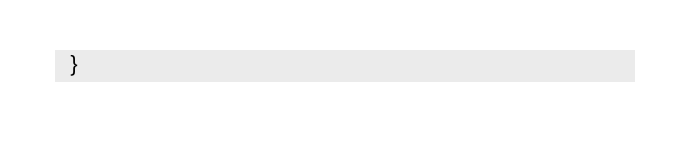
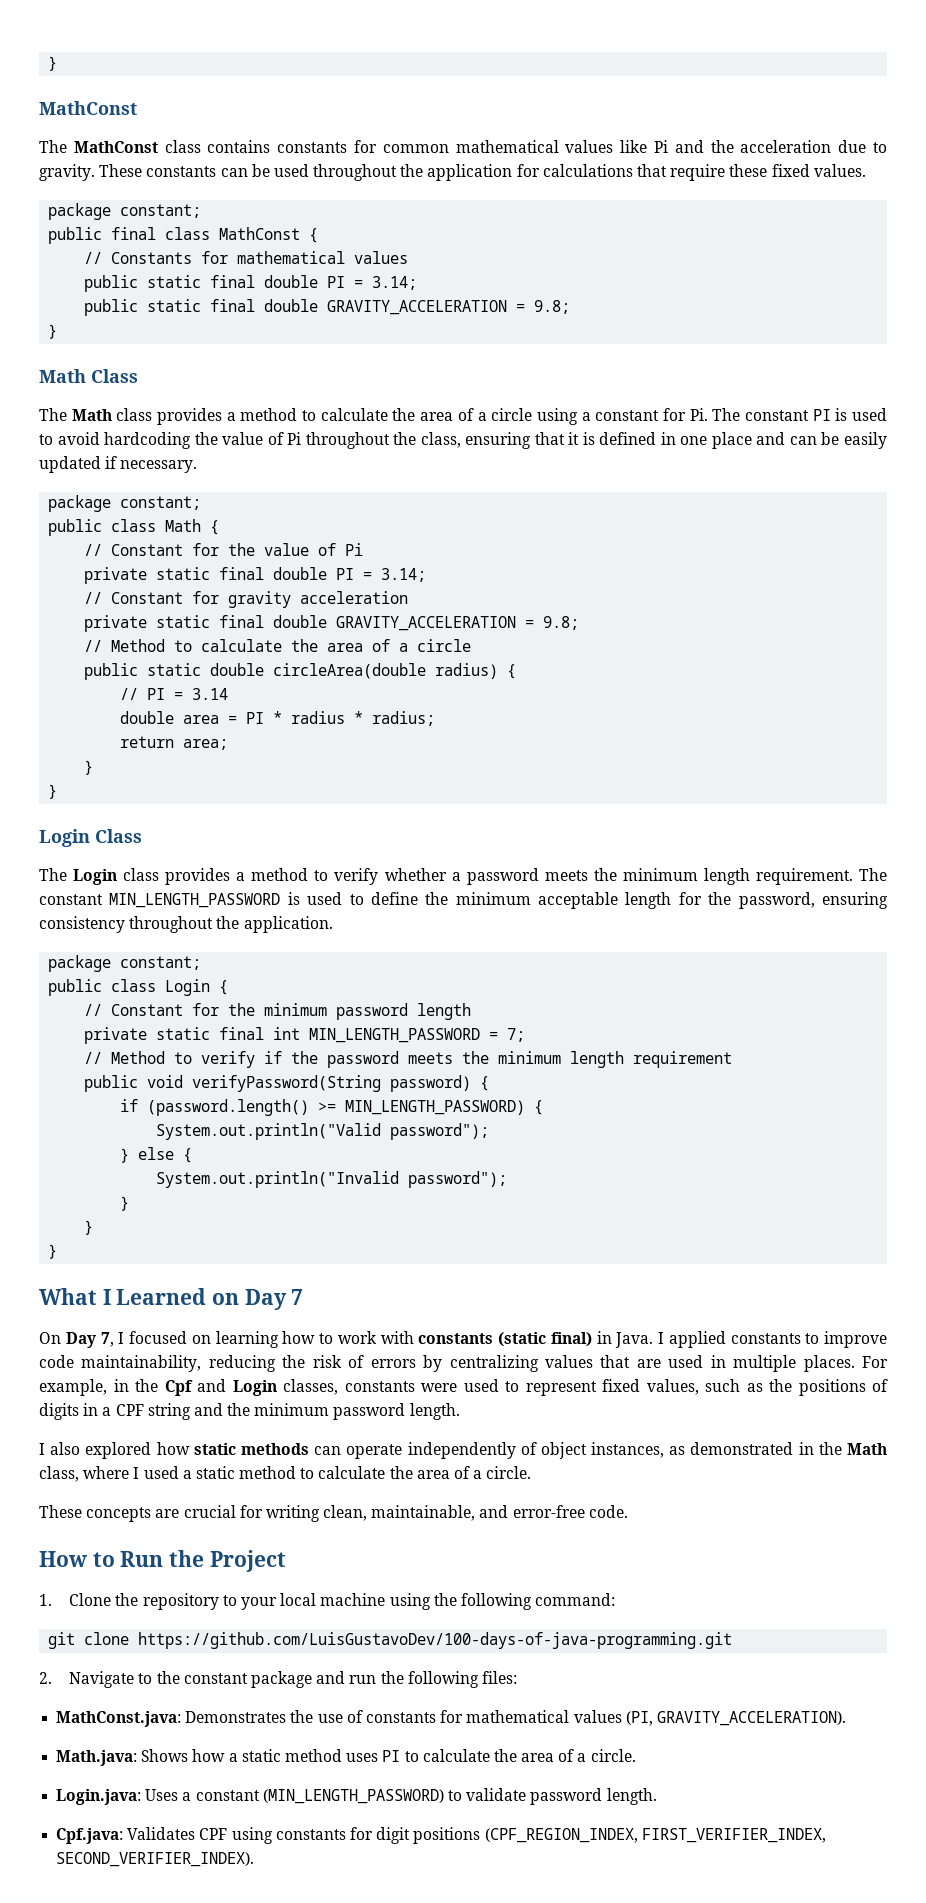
[67,54,80,76] } -> [48,56,58,71] [39,101,137,115] [39,140,887,153] [39,164,866,181] [48,203,202,220] [48,227,319,244] [84,251,409,264] [84,275,418,292] [84,299,571,316] [48,324,58,339] [39,369,138,383] [39,408,887,425] [39,432,887,449] [39,456,198,473] [48,495,202,512] [48,519,220,536] [84,543,364,556] [84,567,427,584] [84,591,409,608] [84,615,580,632] [84,639,472,652] [84,663,517,680] [120,688,229,700] [120,711,436,726] [120,736,229,750] [84,760,94,775] [48,784,58,799] [39,829,142,847] [39,868,887,885] [39,892,888,909] [39,916,333,933] [48,955,202,972] [48,979,229,996] [84,1003,472,1020] [84,1027,526,1044] [84,1051,733,1068] [84,1075,490,1092] [120,1099,544,1116] [156,1123,490,1140] [120,1147,193,1163] [156,1171,508,1188] [120,1196,130,1211] [84,1220,94,1235] [48,1244,58,1259] [39,1288,304,1310] [39,1331,887,1348] [39,1355,888,1372] [39,1379,888,1396] [39,1403,460,1420] [39,1442,887,1459] [39,1466,532,1482] [39,1505,628,1522] [39,1550,286,1572] [39,1593,616,1610] [48,1632,733,1649] [39,1671,517,1688] [56,1710,846,1727] [56,1749,636,1766] [56,1788,657,1805] [56,1827,826,1844] [56,1852,255,1867] } // MathConst // The MathConst class contains constants for common mathematical values like Pi and the acceleration due to gravity. These constants can be used throughout the application for calculations that require these fixed values. // package constant; // public final class MathConst { // // Constants for mathematical values // public static final double PI = 3.14; // public static final double GRAVITY_ACCELERATION = 9.8; // } // Math Class // The Math class provides a method to calculate the area of a circle using a constant for Pi. The constant PI is used to avoid hardcoding the value of Pi throughout the class, ensuring that it is defined in one place and can be easily updated if necessary. // package constant; // public class Math { // // Constant for the value of Pi // private static final double PI = 3.14; // // Constant for gravity acceleration // private static final double GRAVITY_ACCELERATION = 9.8; // // Method to calculate the area of a circle // public static double circleArea(double radius) { // // PI = 3.14 // double area = PI * radius * radius; // return area; // } // } // Login Class // The Login class provides a method to verify whether a password meets the minimum length requirement. The constant MIN_LENGTH_PASSWORD is used to define the minimum acceptable length for the password, ensuring consistency throughout the application. // package constant; // public class Login { // // Constant for the minimum password length // private static final int MIN_LENGTH_PASSWORD = 7; // // Method to verify if the password meets the minimum length requirement // public void verifyPassword(String password) { // if (password.length() >= MIN_LENGTH_PASSWORD) { // System.out.println("Valid password"); // } else { // System.out.println("Invalid password"); // } // } // } // What I Learned on Day 7 // On Day 7, I focused on learning how to work with constants (static final) in Java. I applied constants to improve code maintainability, reducing the risk of errors by centralizing values that are used in multiple places. For example, in the Cpf and Login classes, constants were used to represent fixed values, such as the positions of digits in a CPF string and the minimum password length. // I also explored how static methods can operate independently of object instances, as demonstrated in the Math class, where I used a static method to calculate the area of a circle. // These concepts are crucial for writing clean, maintainable, and error-free code. // How to Run the Project // 1. Clone the repository to your local machine using the following command: // git clone https://github.com/LuisGustavoDev/100-days-of-java-programming.git // 2. Navigate to the constant package and run the following files: // MathConst.java: Demonstrates the use of constants for mathematical values (PI, GRAVITY_ACCELERATION). // Math.java: Shows how a static method uses PI to calculate the area of a circle. // Login.java: Uses a constant (MIN_LENGTH_PASSWORD) to validate password length. // Cpf.java: Validates CPF using constants for digit positions (CPF_REGION_INDEX, FIRST_VERIFIER_INDEX, SECOND_VERIFIER_INDEX).

